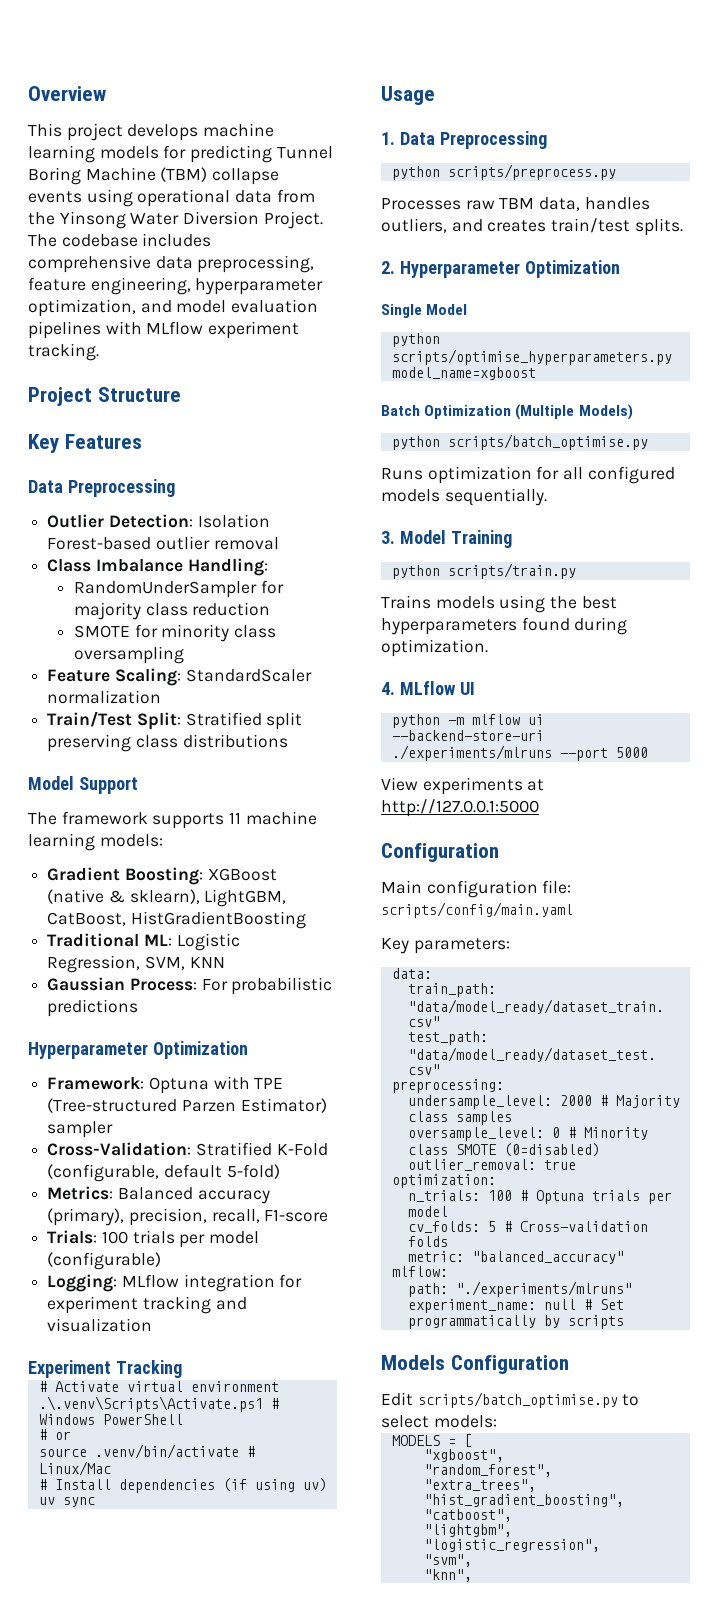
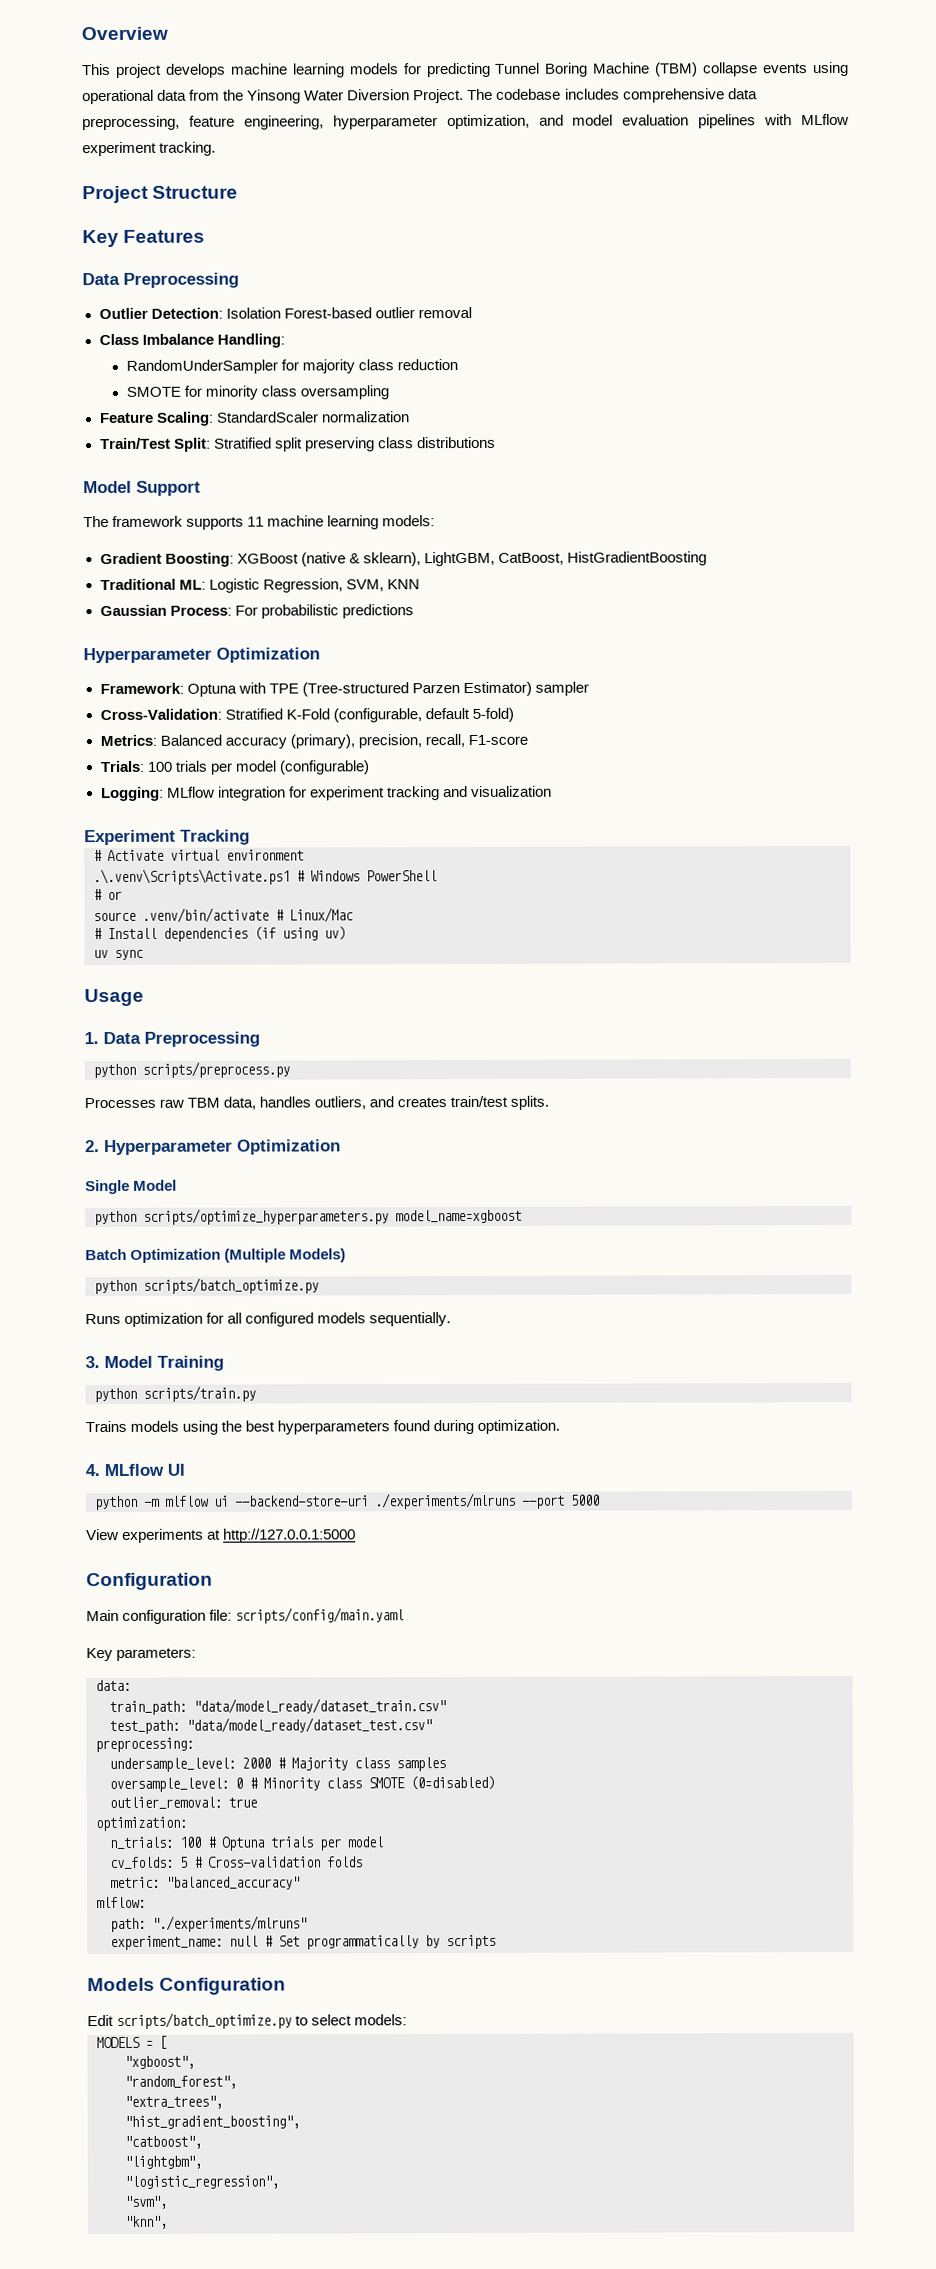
[391,349,672,365] scripts/optimise_hyperparameters.py -> [143,1208,389,1225] scripts/optimize_hyperparameters.py
[447,434,648,450] scripts/batch_optimise.py -> [143,1277,319,1294] scripts/batch_optimize.py
[417,1392,618,1408] scripts/batch_optimise.py -> [116,2012,293,2029] scripts/batch_optimize.py

